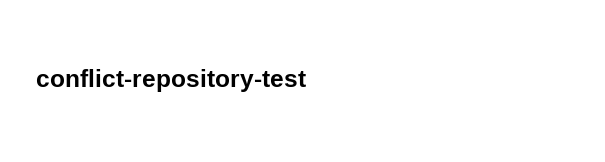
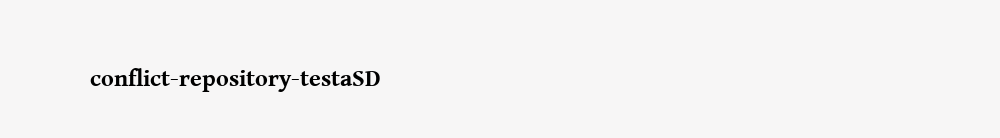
[36,69,306,92] conflict-repository-test -> [90,68,381,92] conflict-repository-testaSD

